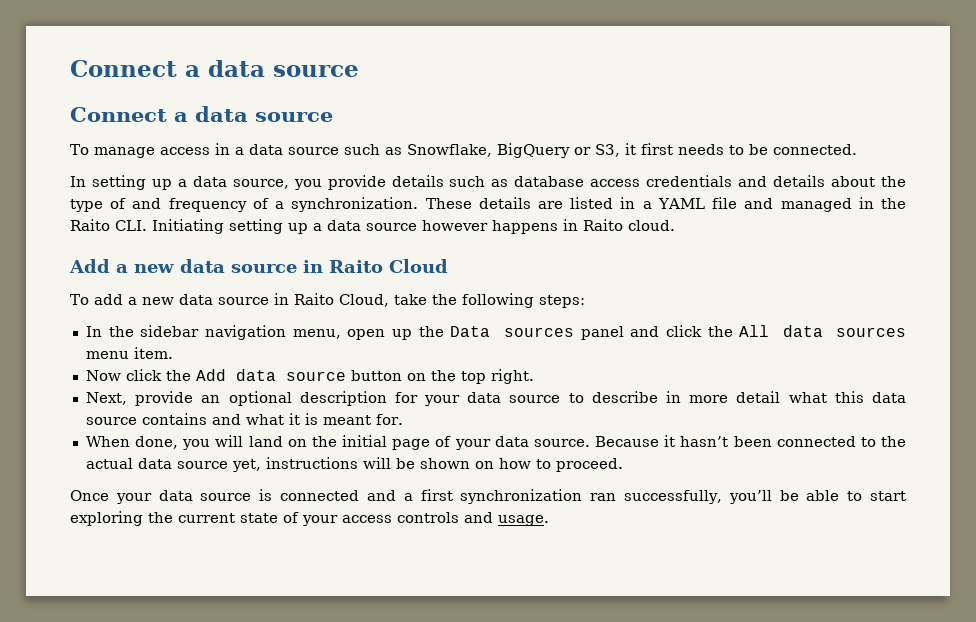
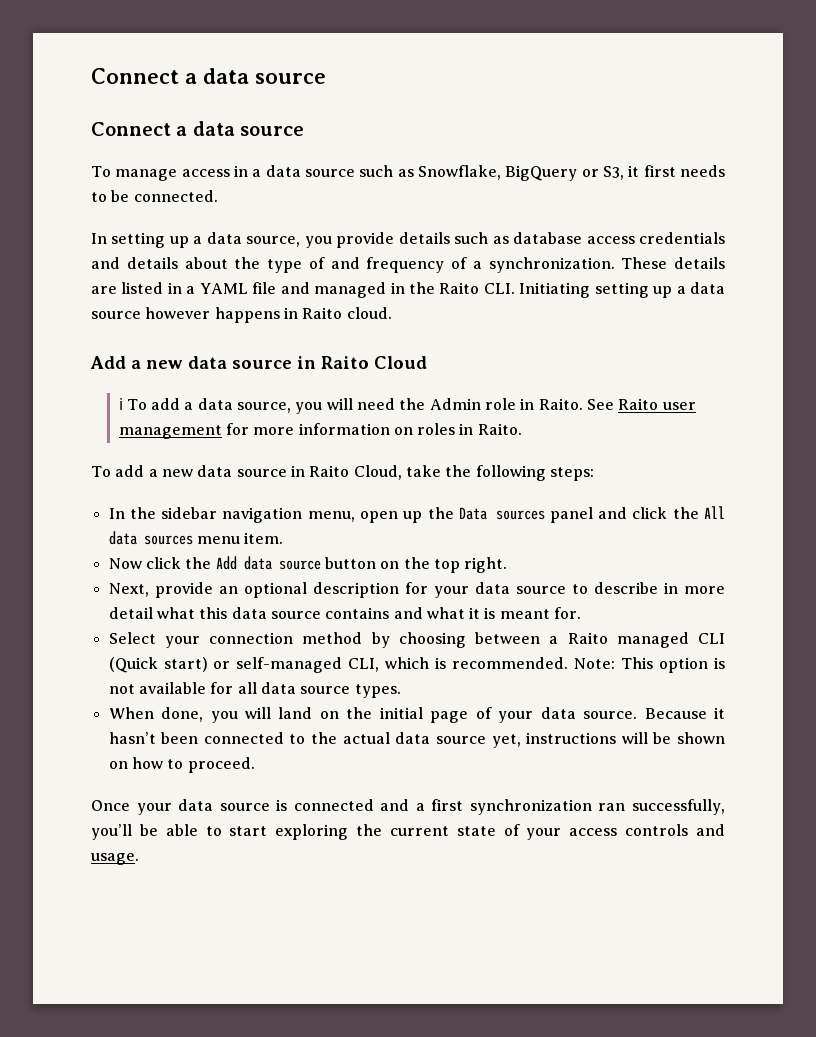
(448, 266) none -> [118,398,696,414] [118,423,522,439] // ℹ To add a data source, you will need the Admin role in Raito. See Raito user management for more information on roles in Raito.
(403, 419) none -> [108,632,726,648] [108,657,726,673] [108,682,401,698] // Select your connection method by choosing between a Raito managed CLI (Quick start) or self-managed CLI, which is recommended. Note: This option is not available for all data source types.

